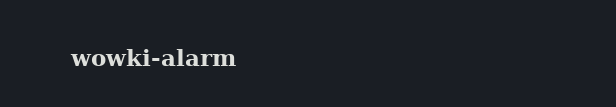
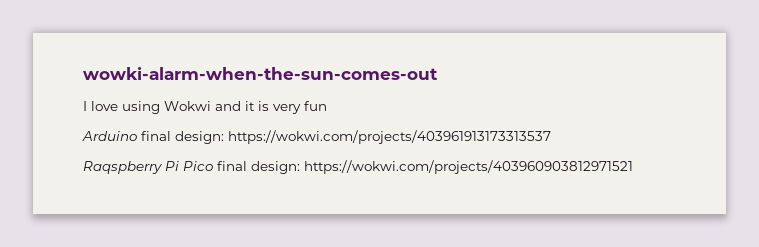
[70,49,236,66] wowki-alarm -> [83,67,438,80] [83,101,327,114] [82,130,551,144] [83,160,633,174] wowki-alarm-when-the-sun-comes-out // I love using Wokwi and it is very fun // Arduino final design: https://wokwi.com/projects/403961913173313537 // Raqspberry Pi Pico final design: https://wokwi.com/projects/403960903812971521

